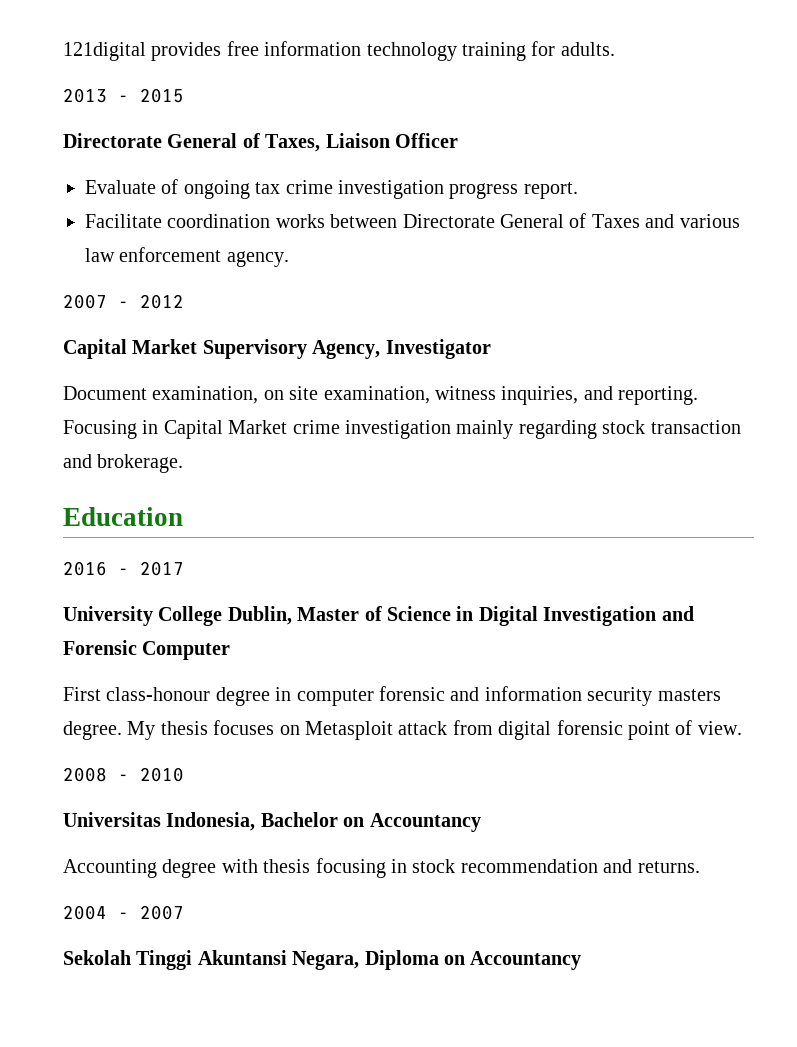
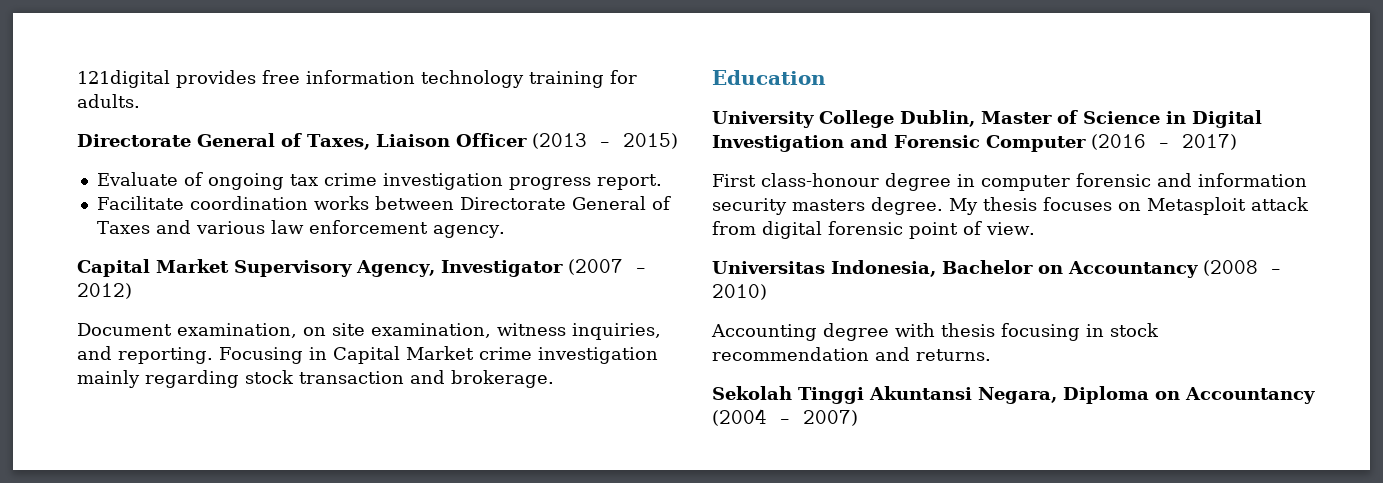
[63,88,184,103] // 2013 - 2015 -> (140, 101) none
(458, 140) none -> [531,133,678,149] (2013 - 2015)
[63,294,184,309] // 2007 - 2012 -> (505, 231) none
(491, 349) none -> [567,259,647,275] [77,283,132,299] (2007 - 2012)
[63,561,184,576] // 2016 - 2017 -> (826, 77) none
(231, 650) none -> [1090,134,1237,150] (2016 - 2017)
[63,767,184,782] // 2008 - 2010 -> (1035, 228) none
(481, 822) none -> [1203,260,1282,276] [712,284,767,300] (2008 - 2010)
[63,905,184,920] // 2004 - 2007 -> (991, 355) none
(582, 960) none -> [712,409,858,426] (2004 - 2007)

